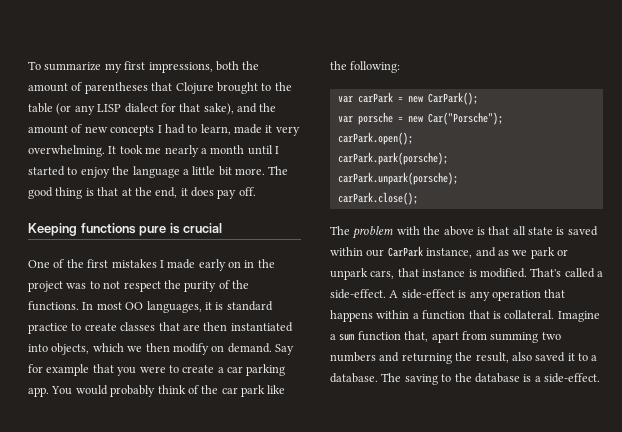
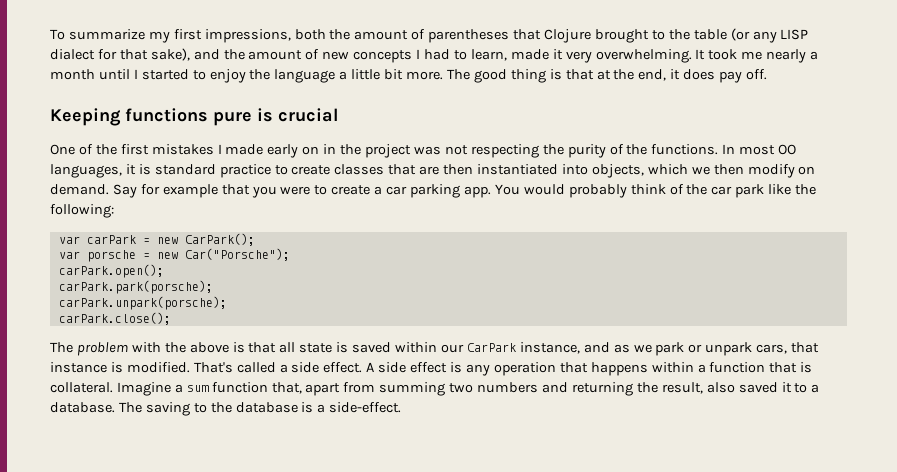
[89,281,161,292] to not respect -> [444,144,539,158] not respecting
[330,289,455,299] side-effect. A side-effect -> [291,362,448,373] side effect. A side effect

